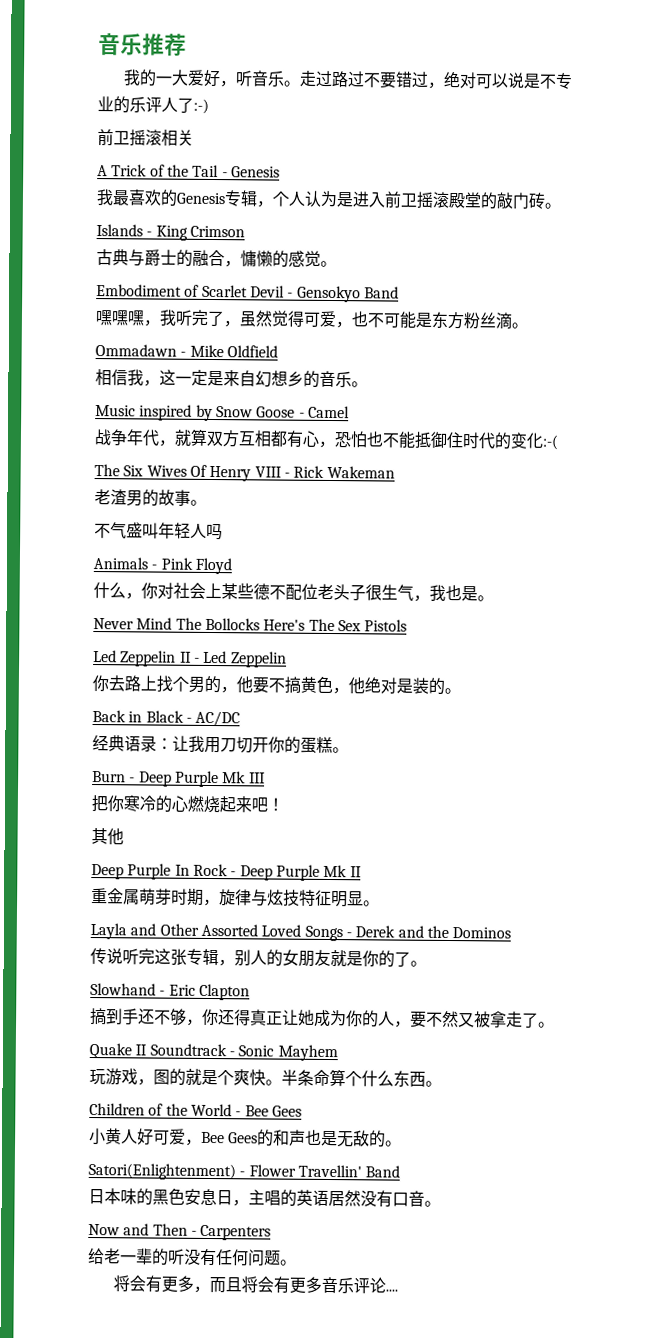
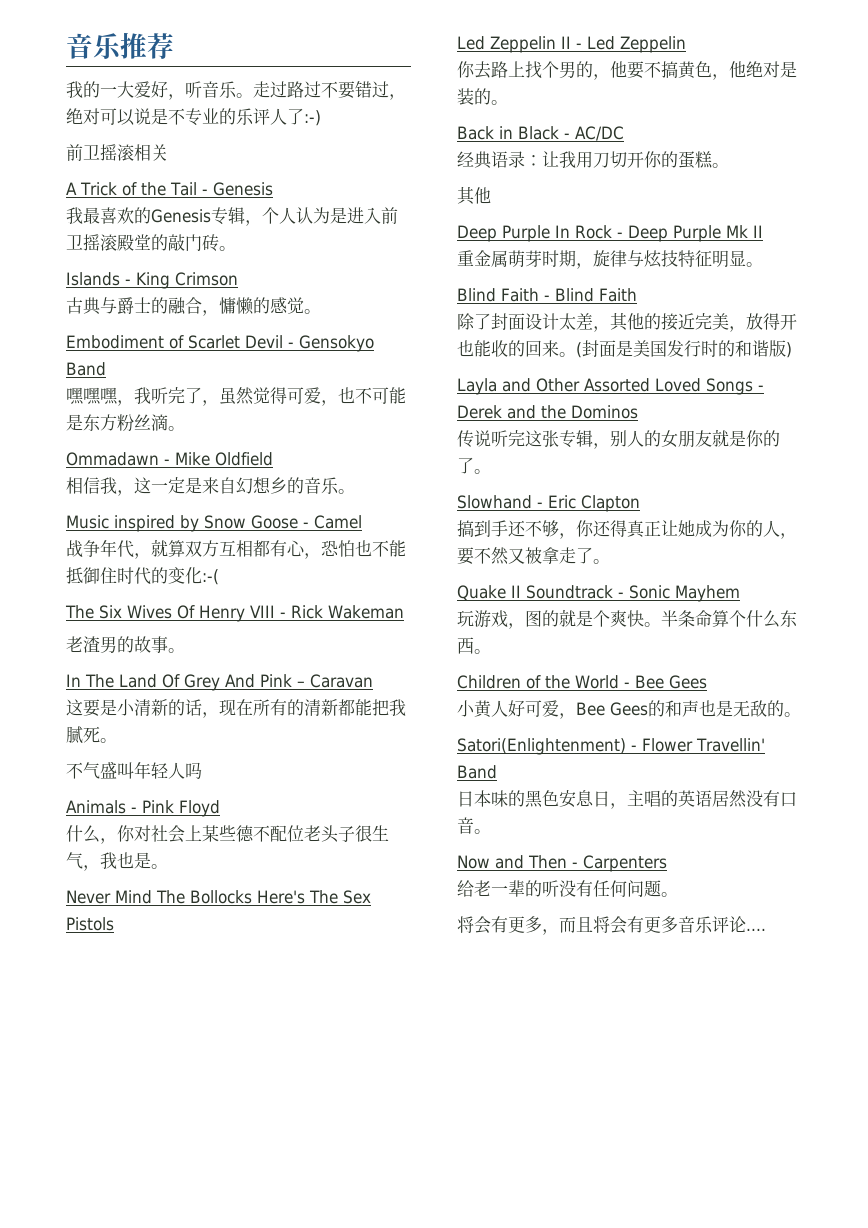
(207, 502) none -> [66,674,373,691] [66,699,406,718] [66,726,117,744] // In The Land Of Grey And Pink – Caravan // 这要是小清新的话，现在所有的清新都能把我腻死。
[92,770,266,788] [91,795,284,814] // Burn - Deep Purple Mk III // 把你寒冷的心燃烧起来吧！ -> (729, 165) none
(380, 903) none -> [457,288,637,302] [457,312,797,332] [457,340,792,358] // Blind Faith - Blind Faith // 除了封面设计太差，其他的接近完美，放得开也能收的回来。(封面是美国发行时的和谐版)

